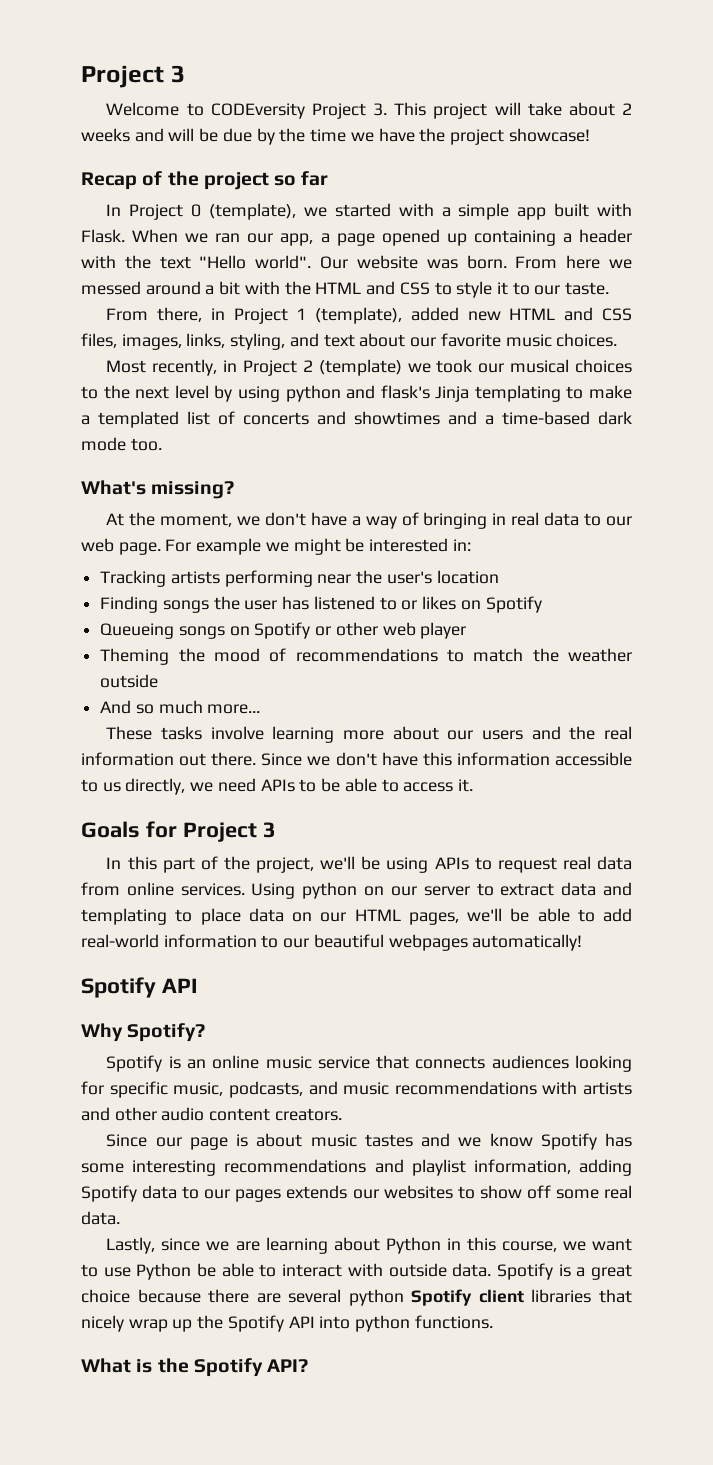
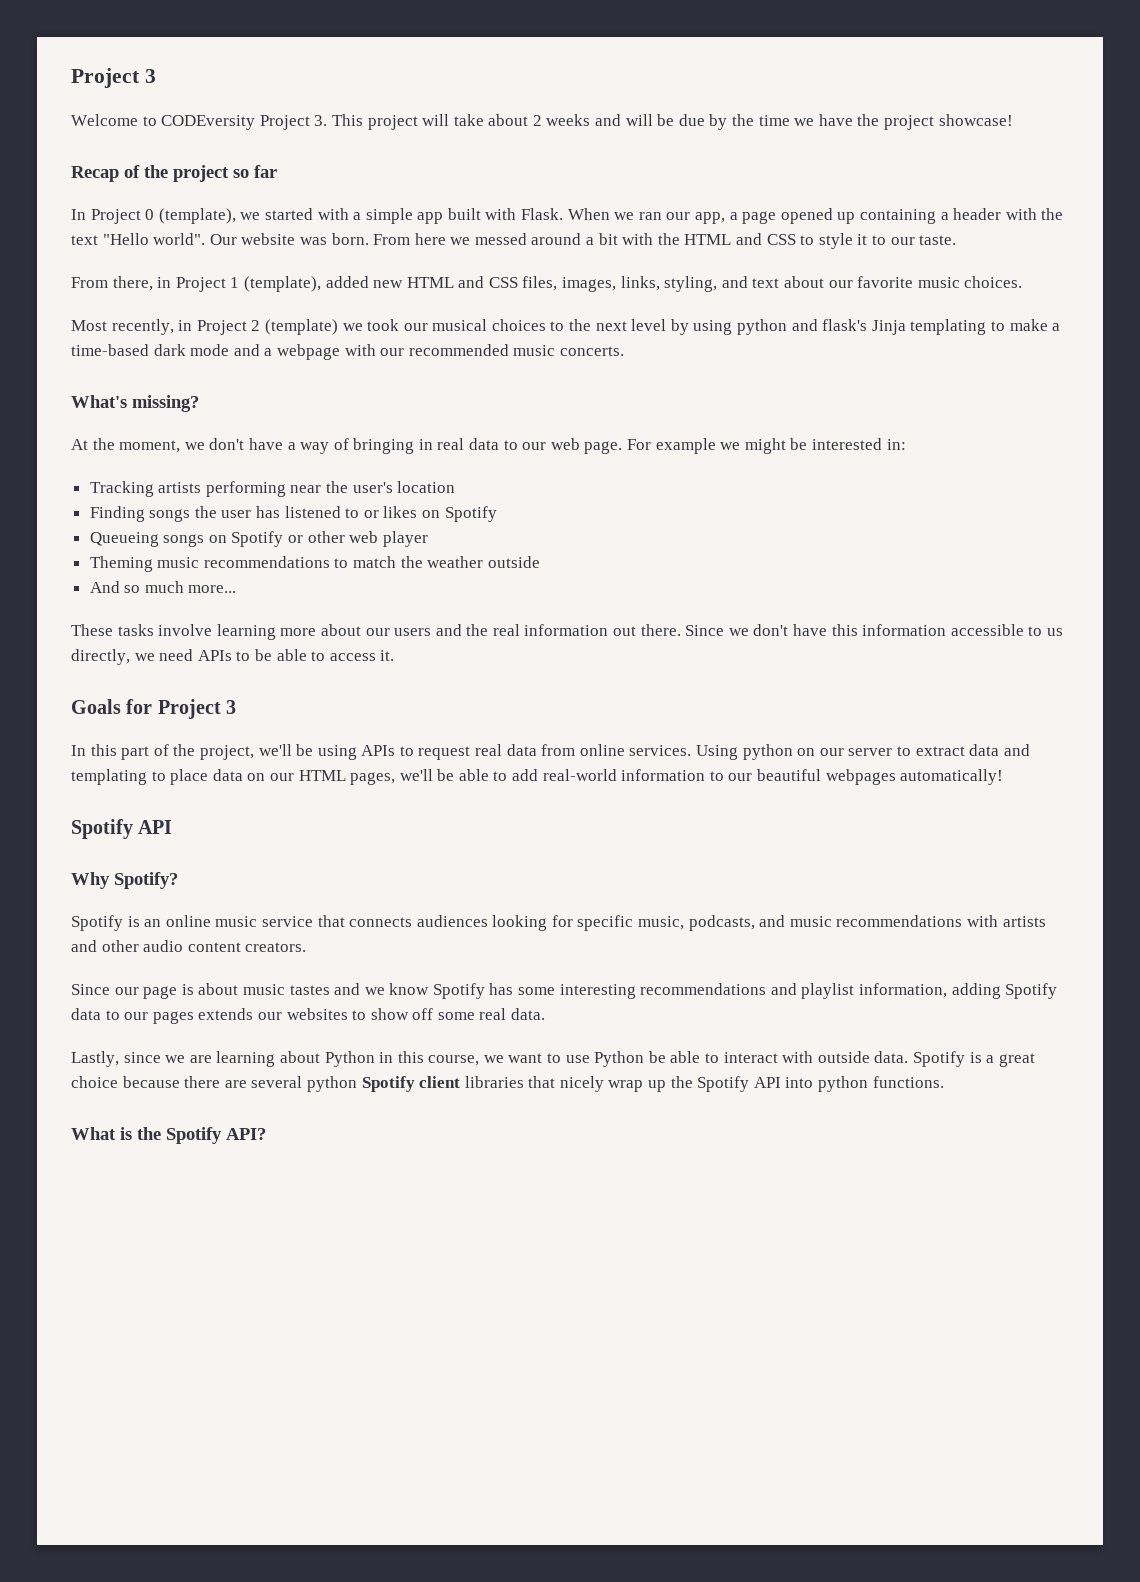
[98,411,632,428] [81,437,162,451] templated list of concerts and showtimes and a time-based dark mode too. -> [71,344,624,360] time-based dark mode and a webpage with our recommended music concerts.
[178,648,287,662] the mood of -> [157,557,200,568] music

